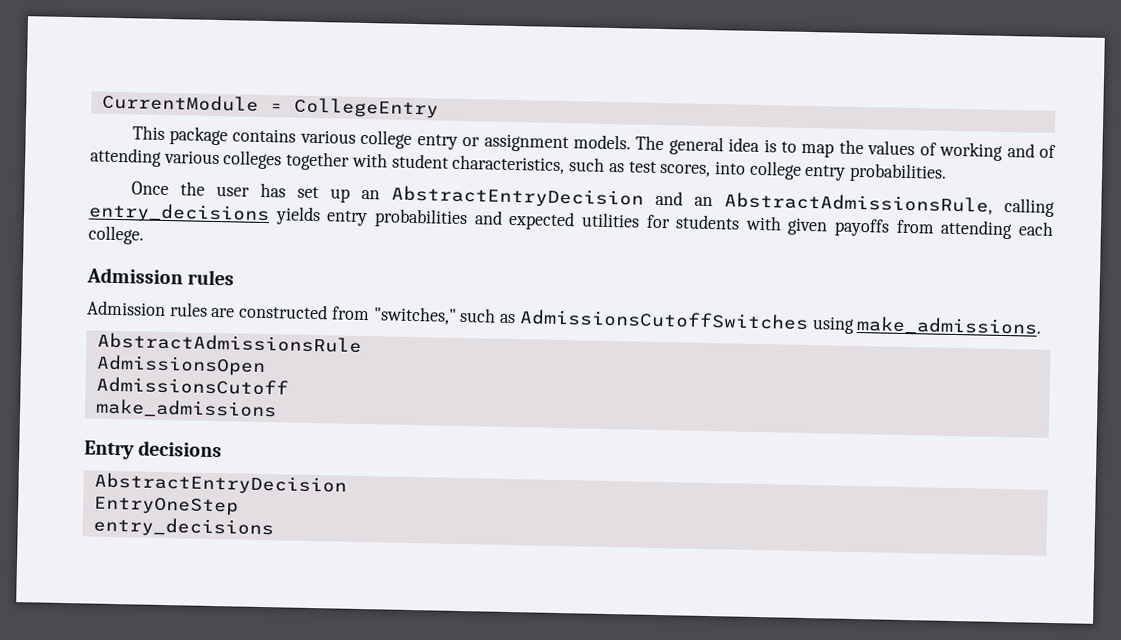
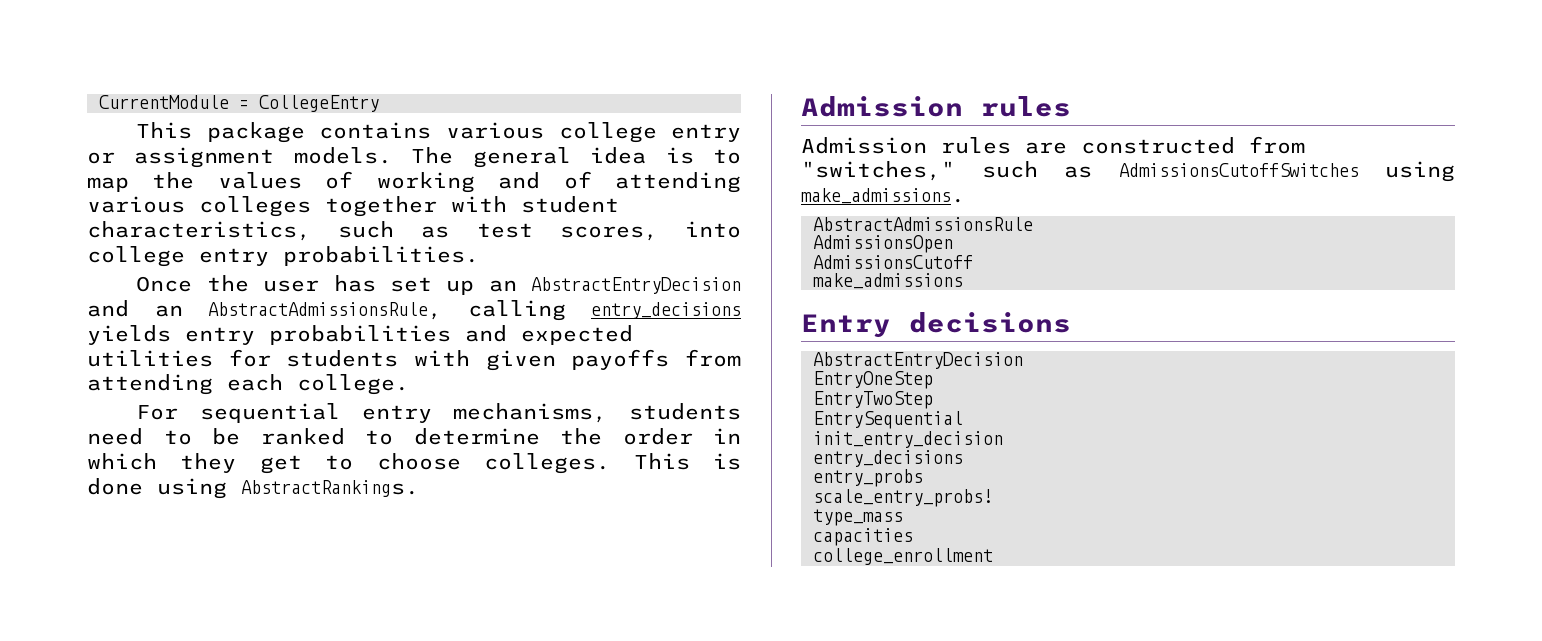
(144, 235) none -> [136,403,741,423] [87,428,741,445] [87,453,742,474] [87,478,419,499] // For sequential entry mechanisms, students need to be ranked to determine the order in which they get to choose colleges. This is done using AbstractRankings.
[92,516,274,539] entry_decisions -> [813,391,933,409] [813,411,963,429] [813,431,1003,448] [813,450,963,467] [813,469,923,487] [813,489,993,507] [813,509,903,526] [813,528,913,546] [813,548,993,565] EntryTwoStep // EntrySequential // init_entry_decision // entry_decisions // entry_probs // scale_entry_probs! // type_mass // capacities // college_enrollment

